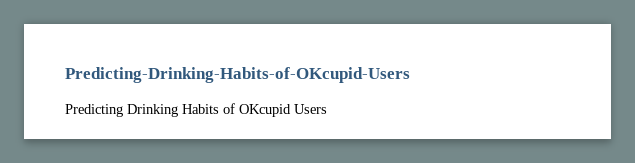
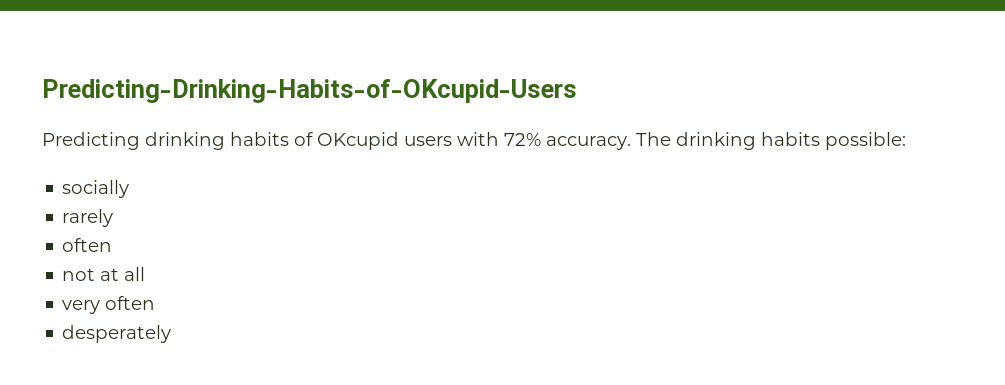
[127,103,327,117] Drinking Habits of OKcupid Users -> [145,132,906,150] [62,180,130,198] [62,209,114,227] [62,238,113,252] [62,267,146,281] [62,296,156,314] [62,325,172,343] drinking habits of OKcupid users with 72% accuracy. The drinking habits possible: // socially // rarely // often // not at all // very often // desperately

